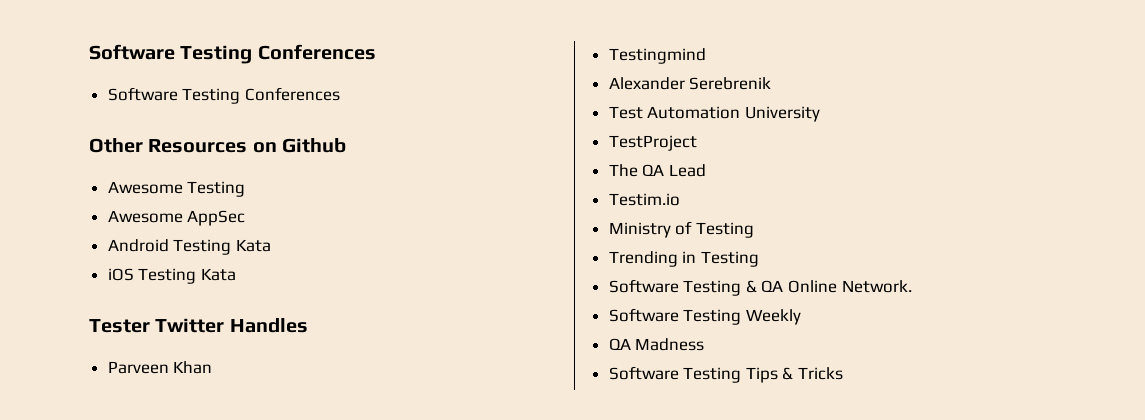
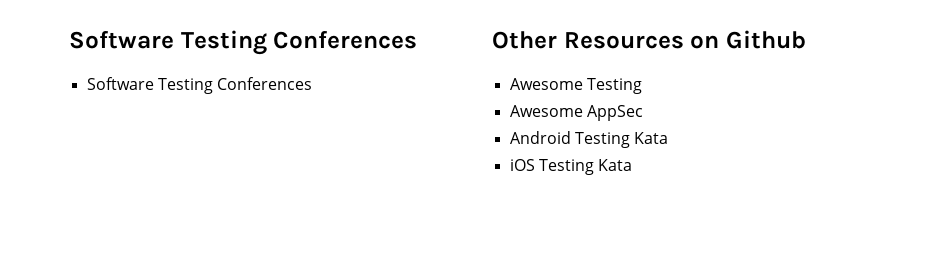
[89,318,308,333] [107,361,213,374] [608,48,706,64] [608,77,772,90] [608,106,820,122] [608,135,697,151] [608,164,706,177] [608,193,680,206] [608,221,754,238] [608,251,759,267] [608,279,912,296] [608,308,801,325] [608,338,705,351] [608,366,844,383] // Tester Twitter Handles // Parveen Khan // Testingmind // Alexander Serebrenik // Test Automation University // TestProject // The QA Lead // Testim.io // Ministry of Testing // Trending in Testing // Software Testing & QA Online Network. // Software Testing Weekly // QA Madness // Software Testing Tips & Tricks -> (633, 165) none

